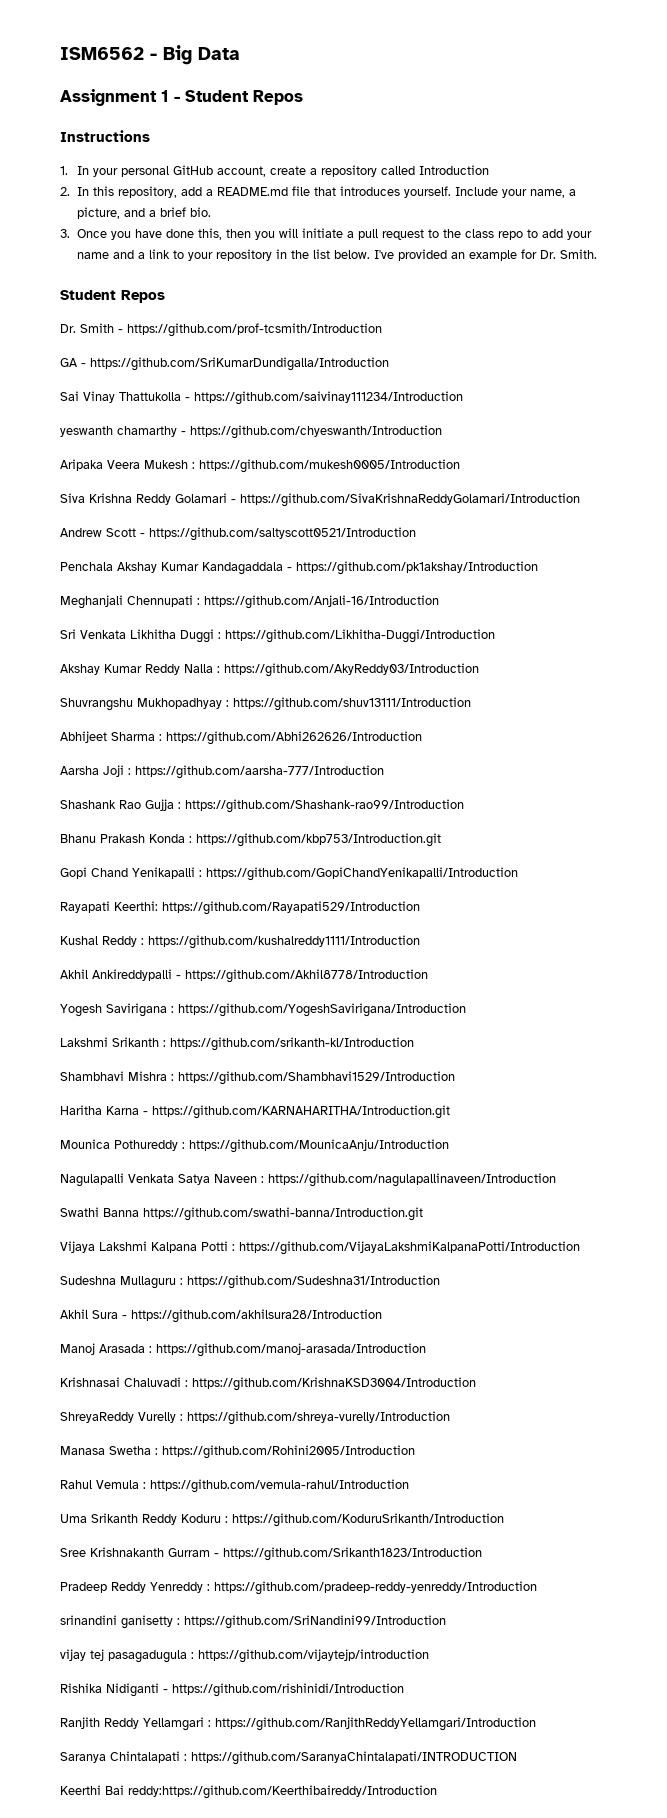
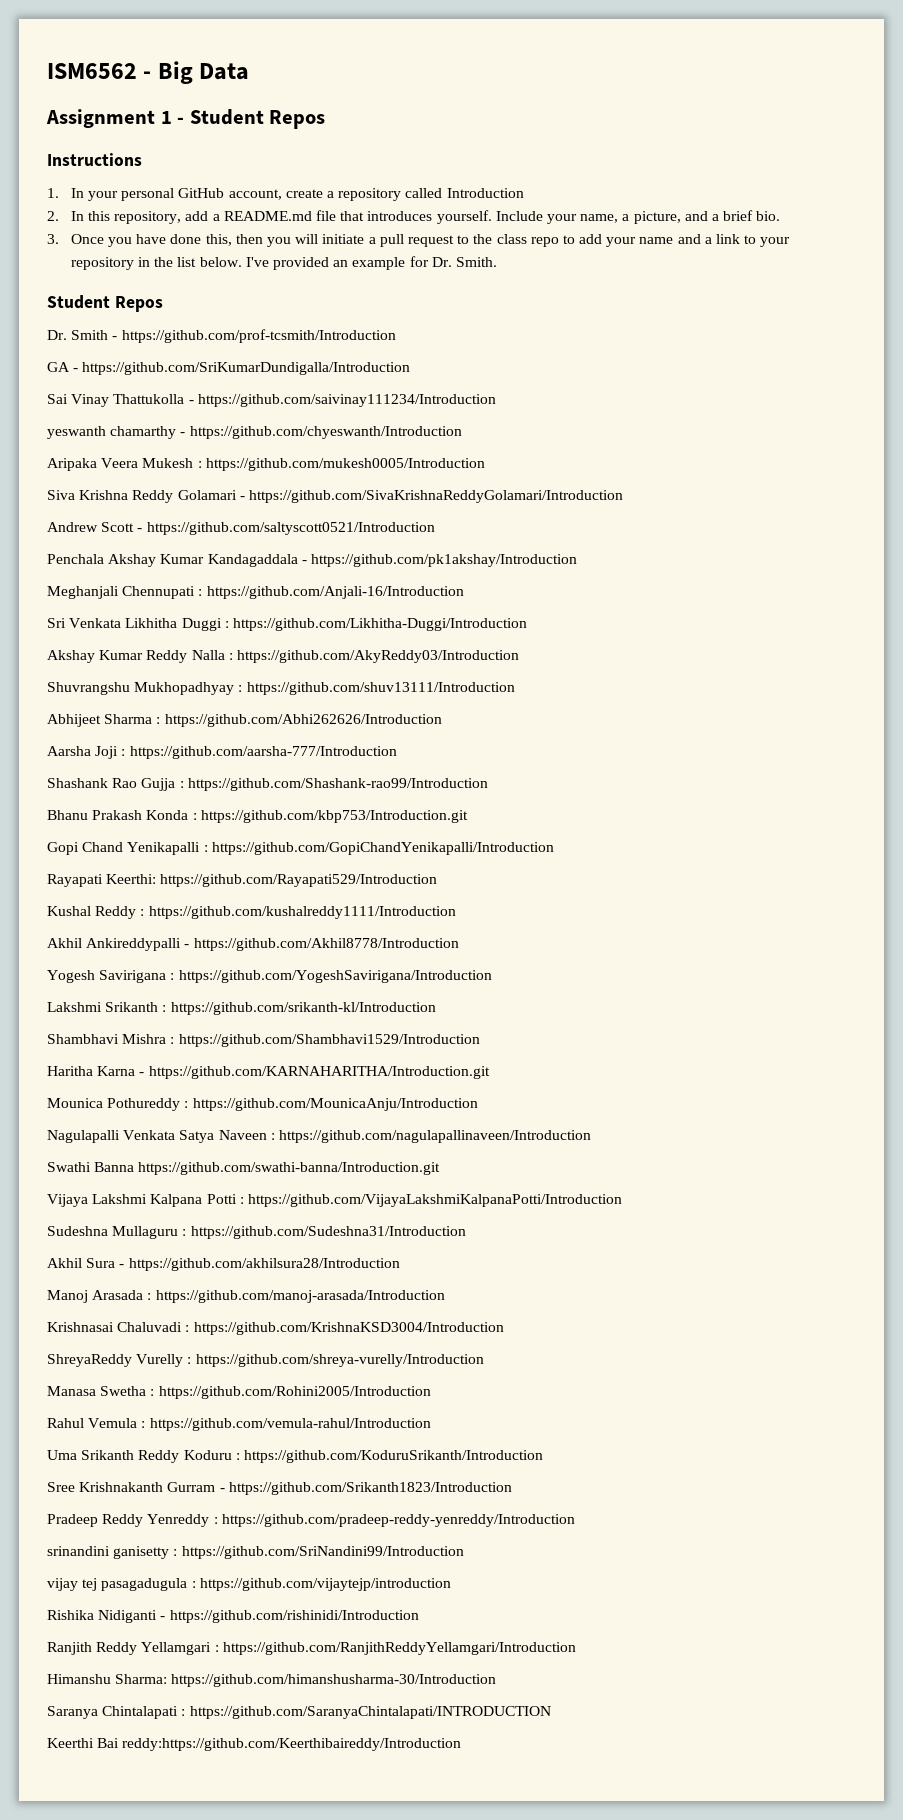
(536, 1724) none -> [47,1674,497,1687] // Himanshu Sharma: https://github.com/himanshusharma-30/Introduction

